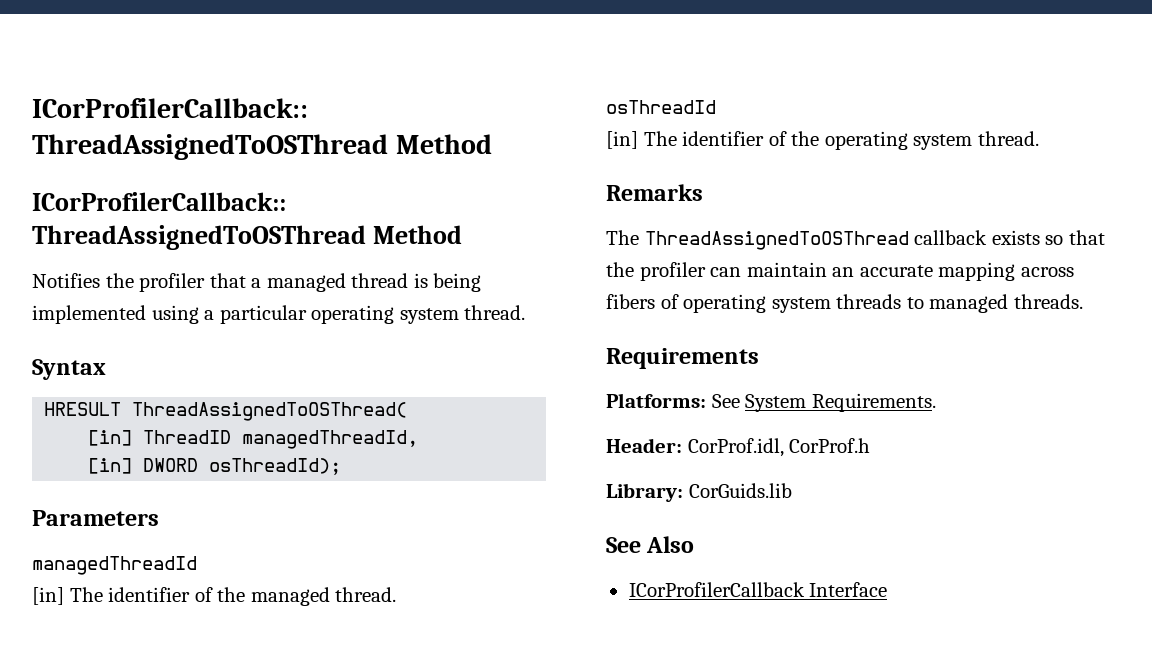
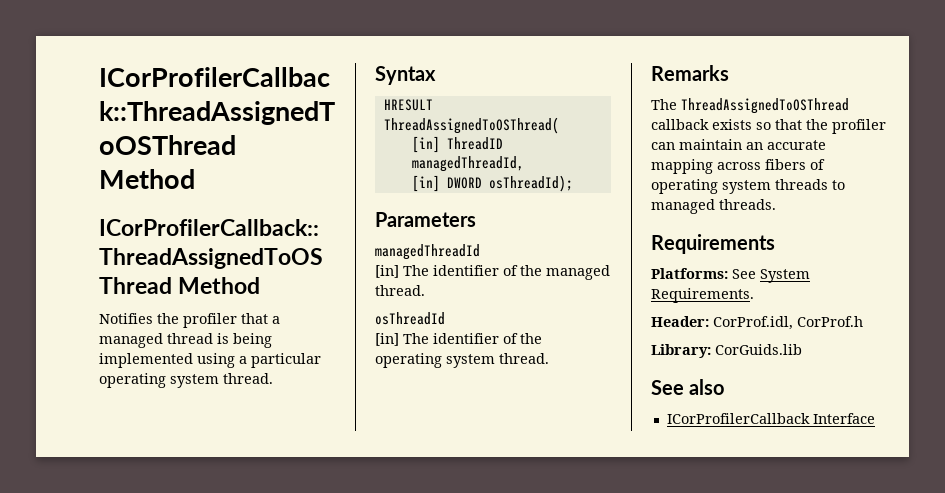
[646,536,695,553] Also -> [689,379,725,395] also

